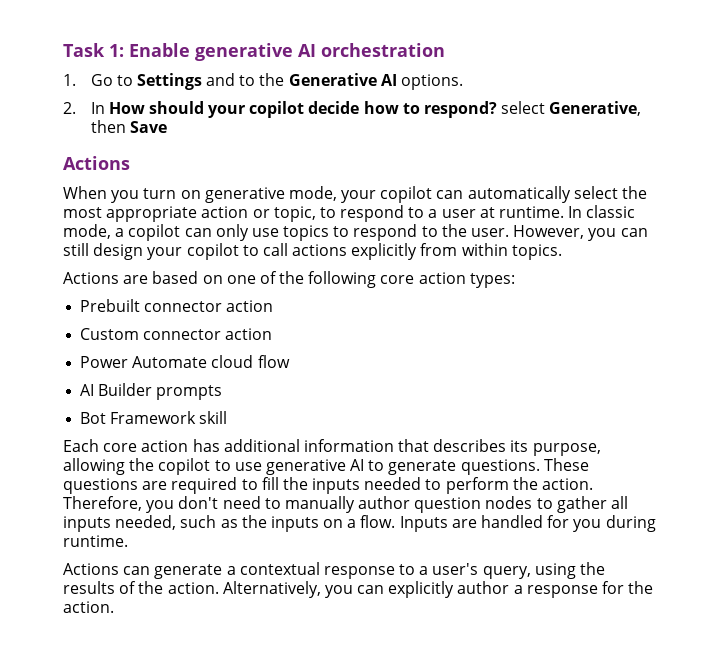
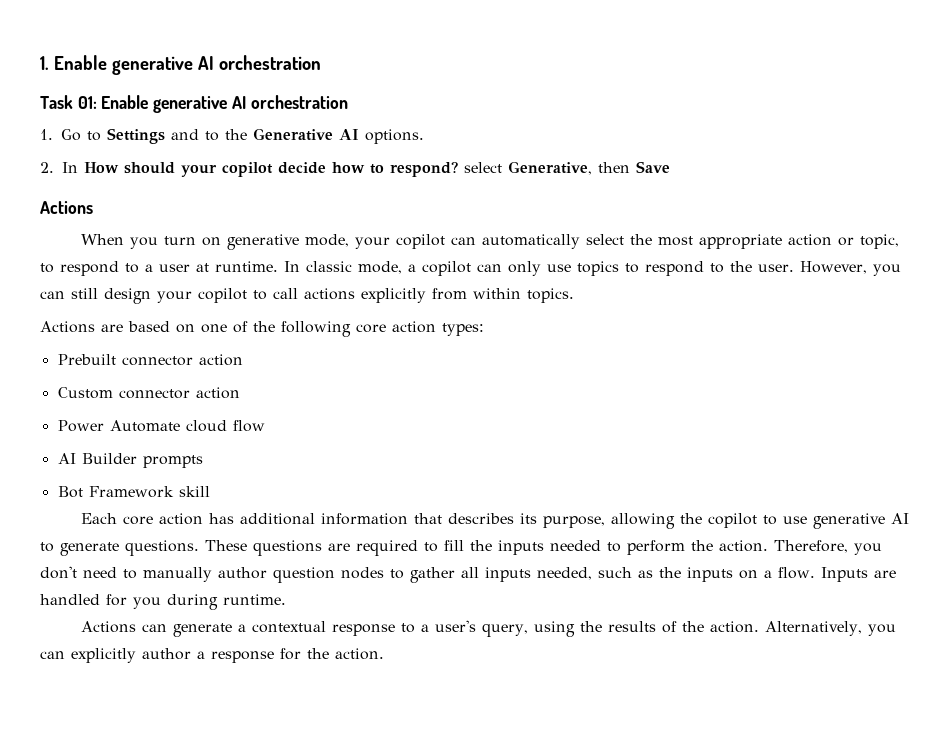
[63,43,124,57] Task 1: -> [40,55,321,75] [40,95,97,109] 1. Enable generative AI orchestration // Task 01:

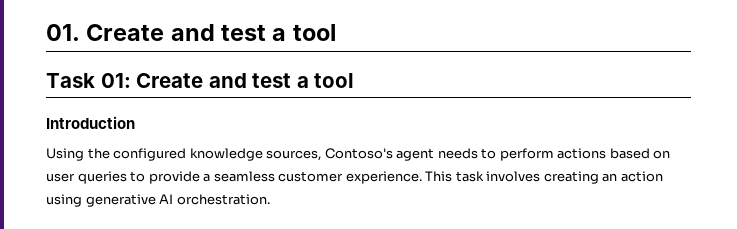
[40,55,321,75] [40,95,348,113] [40,128,425,144] [40,161,670,177] [40,201,93,214] [80,234,899,250] [40,261,901,276] [40,288,574,304] [40,321,484,337] [57,354,243,366] [57,387,240,399] [57,420,265,432] [57,453,203,468] [57,486,210,498] [80,513,909,529] [40,540,882,556] [40,566,896,583] [40,594,286,610] [80,620,896,637] [40,648,384,663] 1. Enable generative AI orchestration // Task 01: Enable generative AI orchestration // 1. Go to Settings and to the Generative AI options. // 2. In How should your copilot decide how to respond? select Generative, then Save // Actions // When you turn on generative mode, your copilot can automatically select the most appropriate action or topic, to respond to a user at runtime. In classic mode, a copilot can only use topics to respond to the user. However, you can still design your copilot to call actions explicitly from within topics. // Actions are based on one of the following core action types: // Prebuilt connector action // Custom connector action // Power Automate cloud flow // AI Builder prompts // Bot Framework skill // Each core action has additional information that describes its purpose, allowing the copilot to use generative AI to generate questions. These questions are required to fill the inputs needed to perform the action. Therefore, you don't need to manually author question nodes to gather all inputs needed, such as the inputs on a flow. Inputs are handled for you during runtime. // Actions can generate a contextual response to a user's query, using the results of the action. Alternatively, you can explicitly author a response for the action. -> [46,24,336,41] [46,73,355,88] [46,116,135,129] [46,148,671,161] [46,171,663,184] [46,194,270,207] 01. Create and test a tool // Task 01: Create and test a tool // Introduction // Using the configured knowledge sources, Contoso's agent needs to perform actions based on user queries to provide a seamless customer experience. This task involves creating an action using generative AI orchestration.

